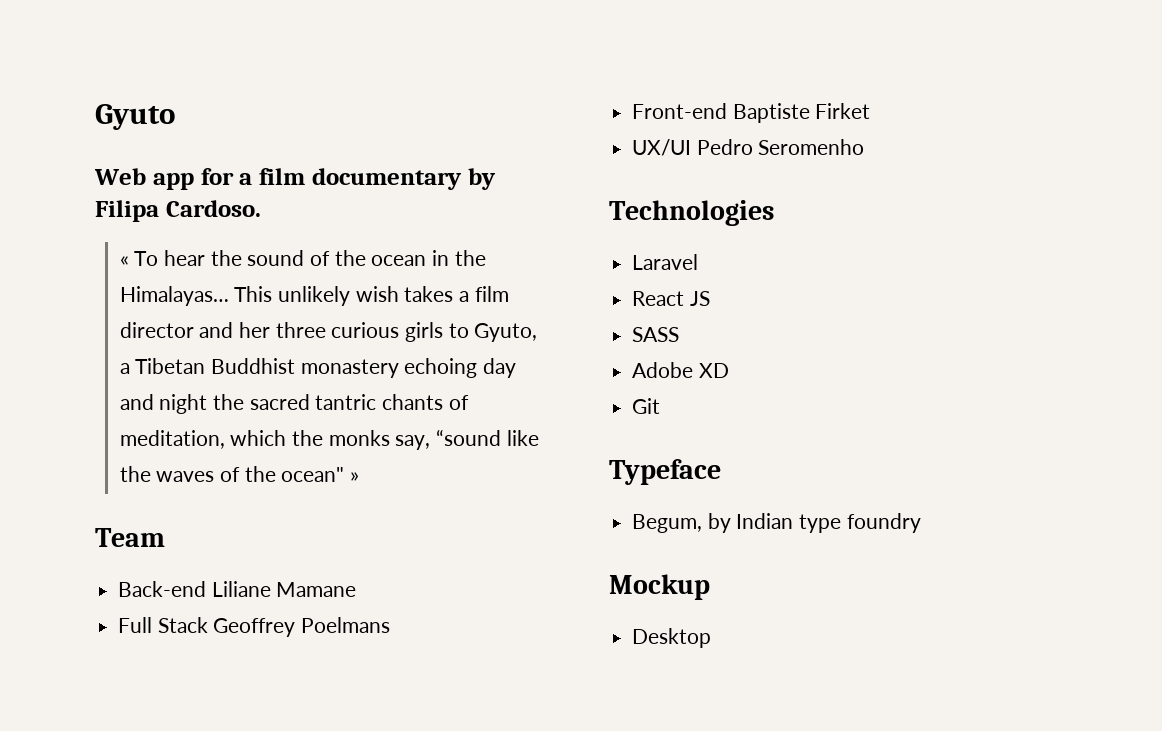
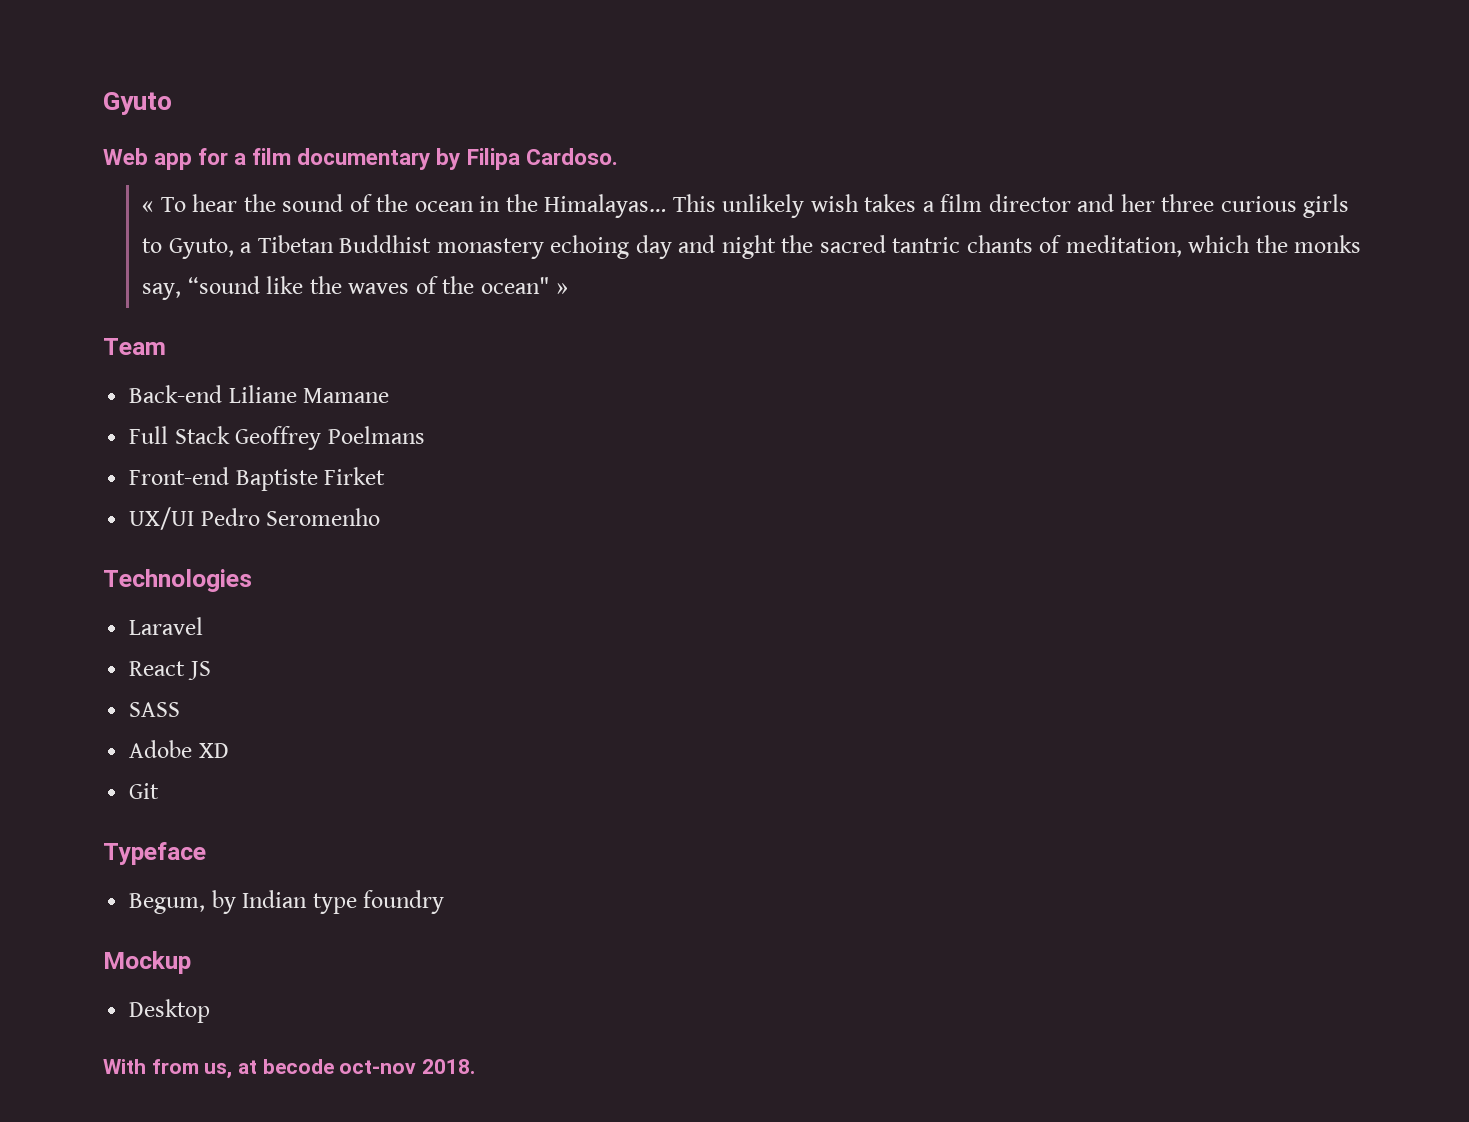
(712, 638) none -> [103,1059,476,1079] // With from us, at becode oct-nov 2018.

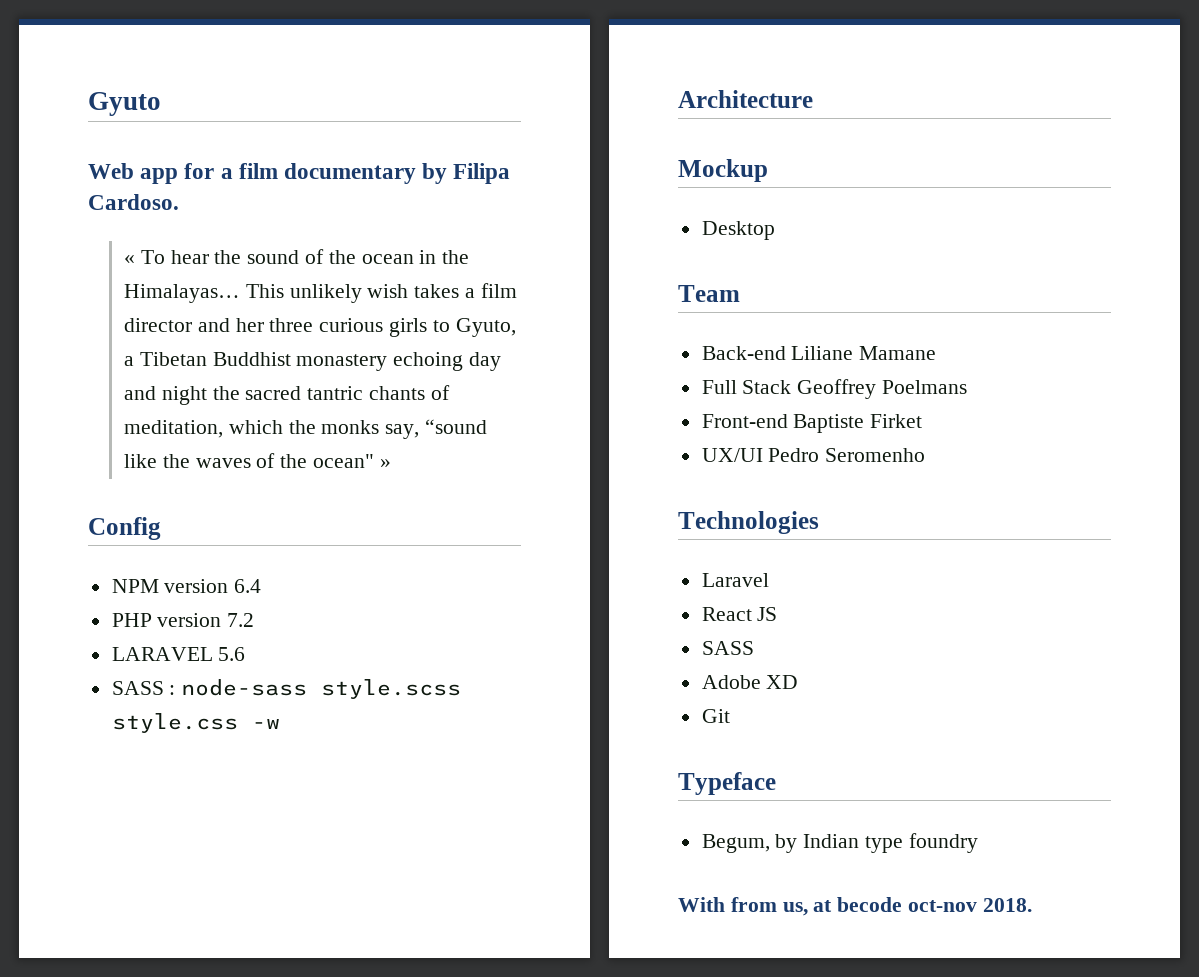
(569, 288) none -> [88,517,161,540] [111,579,262,593] [111,613,255,627] [111,647,246,661] [111,679,462,699] [111,713,280,733] [678,90,813,108] [678,159,768,182] [701,221,775,240] // Config // NPM version 6.4 // PHP version 7.2 // LARAVEL 5.6 // SASS : node-sass style.scss style.css -w // Architecture // Mockup // Desktop
[103,951,191,974] [129,999,211,1023] // Mockup // Desktop -> (978, 843) none

